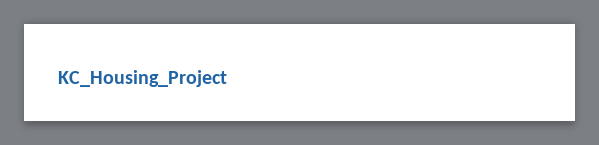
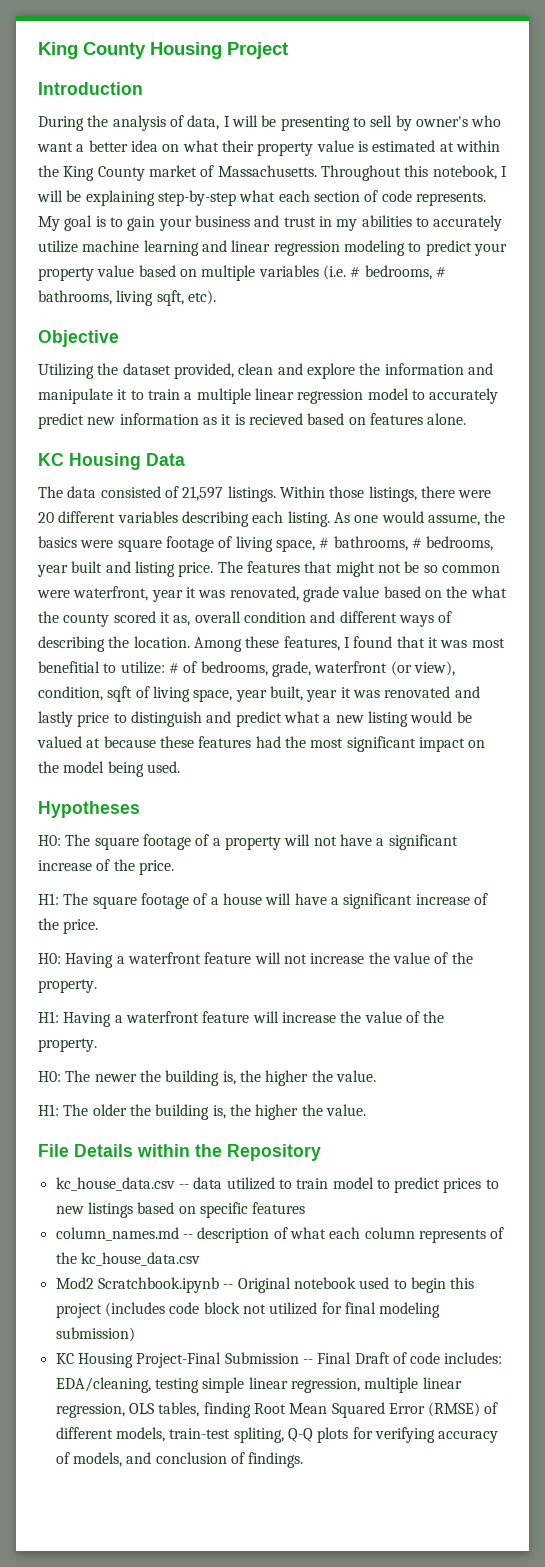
[58,70,227,87] KC_Housing_Project -> [38,42,288,59] [38,82,143,95] [38,115,502,131] [37,140,500,156] [38,165,507,181] [37,190,486,206] [38,215,503,231] [38,240,507,256] [38,265,446,281] [38,290,216,306] [38,330,119,347] [38,363,493,379] [38,388,499,404] [38,413,467,429] [38,453,185,470] [38,486,492,502] [38,511,506,527] [38,536,494,552] [37,561,500,577] [37,586,507,602] [38,611,453,627] [38,636,505,652] [38,661,455,677] [38,686,480,702] [38,711,472,727] [37,736,486,752] [38,761,180,777] [38,801,140,818] [38,834,458,850] [38,859,174,875] [38,893,488,909] [38,918,99,934] [38,952,473,968] [38,979,97,993] [38,1011,445,1027] [38,1038,97,1052] [38,1070,376,1086] [38,1104,366,1120] [38,1144,321,1161] [55,1177,499,1193] [55,1202,306,1218] [55,1227,505,1243] [55,1252,200,1266] [55,1277,475,1293] [55,1302,441,1318] [55,1327,135,1342] [55,1352,503,1368] [55,1377,462,1393] [55,1402,499,1418] [55,1427,499,1443] [55,1452,304,1468] King County Housing Project // Introduction // During the analysis of data, I will be presenting to sell by owner's who want a better idea on what their property value is estimated at within the King County market of Massachusetts. Throughout this notebook, I will be explaining step-by-step what each section of code represents. My goal is to gain your business and trust in my abilities to accurately utilize machine learning and linear regression modeling to predict your property value based on multiple variables (i.e. # bedrooms, # bathrooms, living sqft, etc). // Objective // Utilizing the dataset provided, clean and explore the information and manipulate it to train a multiple linear regression model to accurately predict new information as it is recieved based on features alone. // KC Housing Data // The data consisted of 21,597 listings. Within those listings, there were 20 different variables describing each listing. As one would assume, the basics were square footage of living space, # bathrooms, # bedrooms, year built and listing price. The features that might not be so common were waterfront, year it was renovated, grade value based on the what the county scored it as, overall condition and different ways of describing the location. Among these features, I found that it was most benefitial to utilize: # of bedrooms, grade, waterfront (or view), condition, sqft of living space, year built, year it was renovated and lastly price to distinguish and predict what a new listing would be valued at because these features had the most significant impact on the model being used. // Hypotheses // H0: The square footage of a property will not have a significant increase of the price. // H1: The square footage of a house will have a significant increase of the price. // H0: Having a waterfront feature will not increase the value of the property. // H1: Having a waterfront feature will increase the value of the property. // H0: The newer the building is, the higher the value. // H1: The older the building is, the higher the value. // File Details within the Repository // kc_house_data.csv -- data utilized to train model to predict prices to new listings based on specific features // column_names.md -- description of what each column represents of the kc_house_data.csv // Mod2 Scratchbook.ipynb -- Original notebook used to begin this project (includes code block not utilized for final modeling submission) // KC Housing Project-Final Submission -- Final Draft of code includes: EDA/cleaning, testing simple linear regression, multiple linear regression, OLS tables, finding Root Mean Squared Error (RMSE) of different models, train-test spliting, Q-Q plots for verifying accuracy of models, and conclusion of findings.

